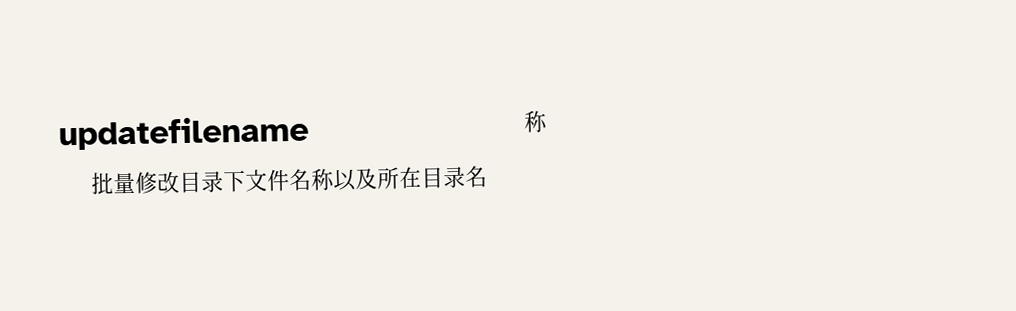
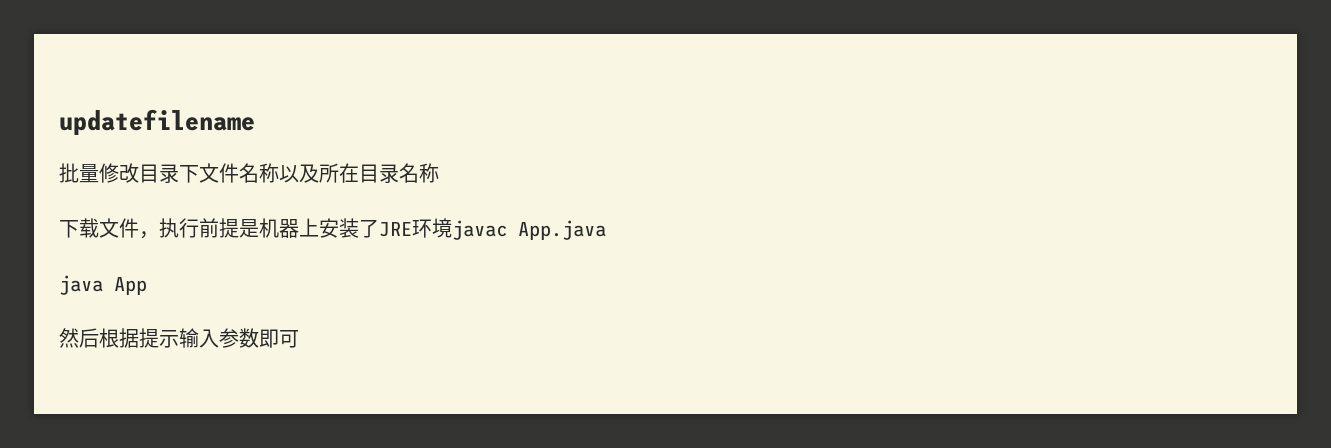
(548, 121) none -> [59,218,606,240] [59,275,147,295] [59,328,299,348] // 下载文件，执行前提是机器上安装了JRE环境javac App.java // java App // 然后根据提示输入参数即可

